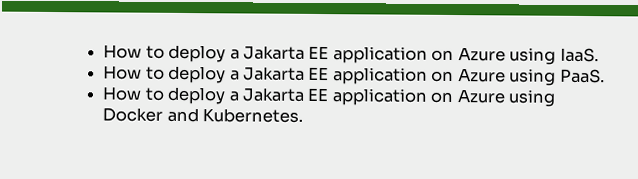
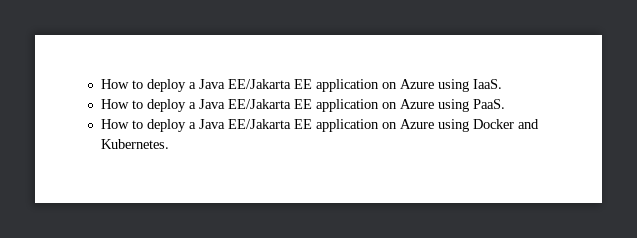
[103,44,305,63] How to deploy a Jakarta -> [100,79,291,92] How to deploy a Java EE/Jakarta
[242,66,305,81] Jakarta -> [198,99,291,109] Java EE/Jakarta
[241,87,305,102] Jakarta -> [198,119,291,129] Java EE/Jakarta

